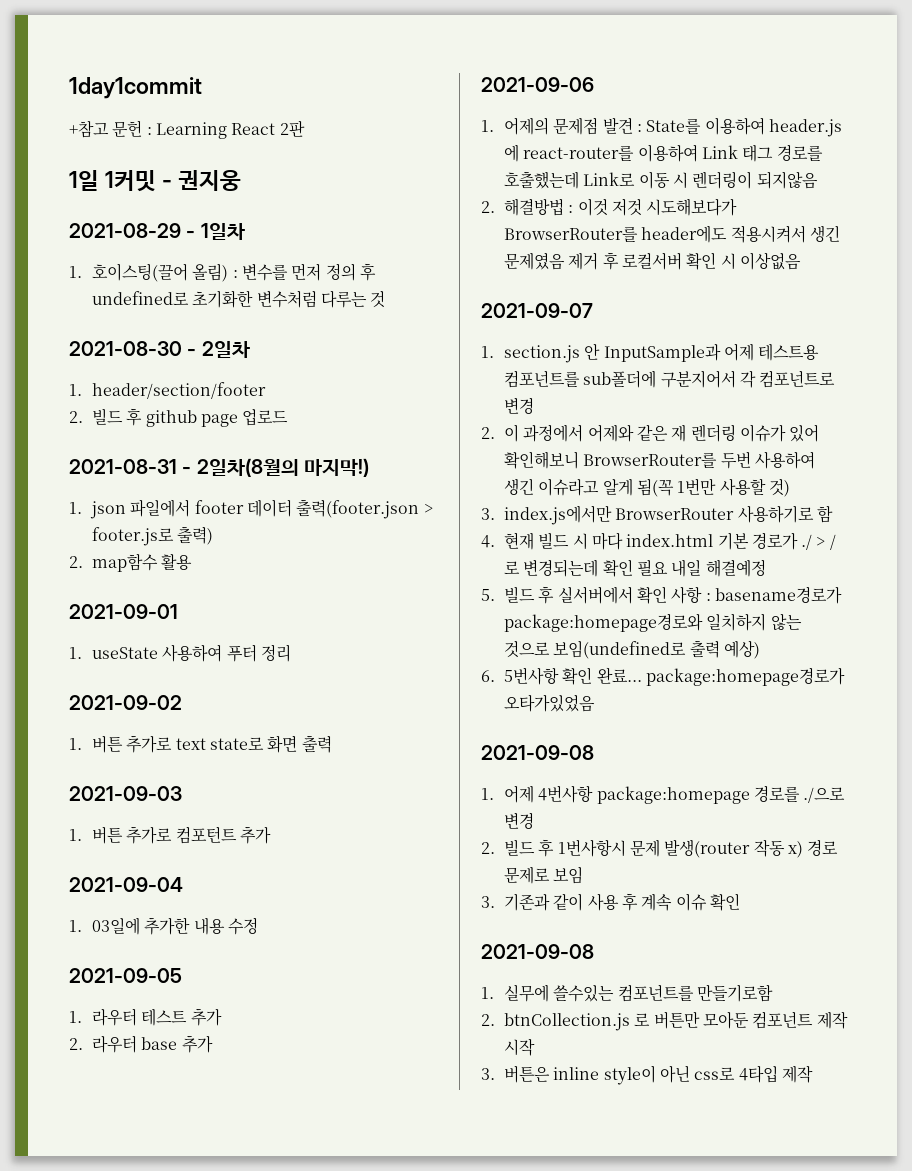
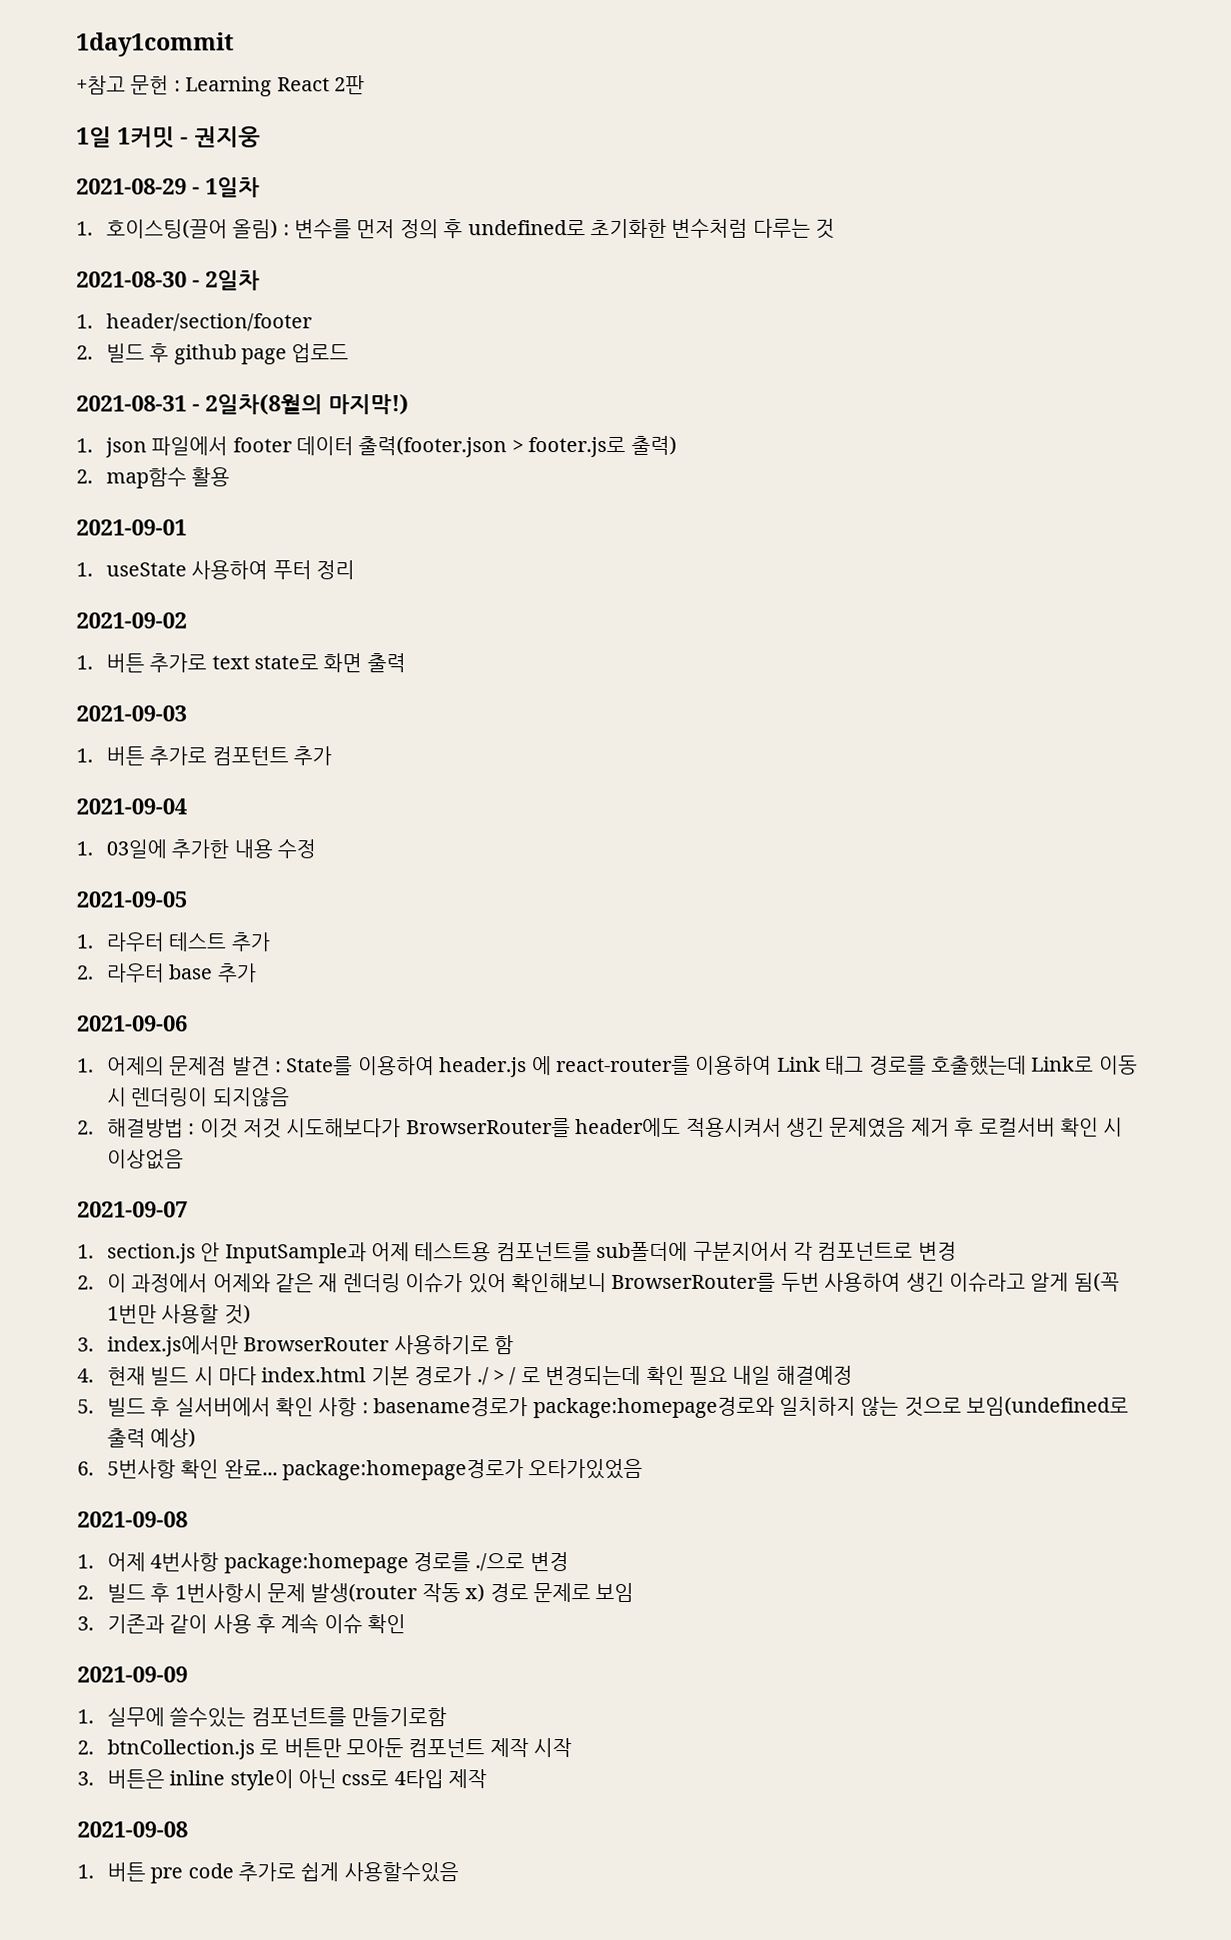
[481,944,594,959] 2021-09-08 -> [77,1666,188,1683] 2021-09-09
(813, 1074) none -> [77,1821,188,1838] [77,1862,459,1884] // 2021-09-08 // 1. 버튼 pre code 추가로 쉽게 사용할수있음

